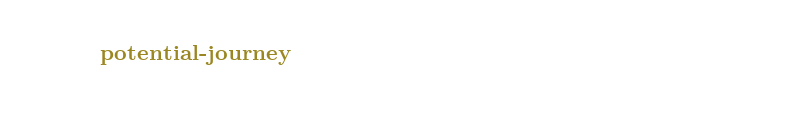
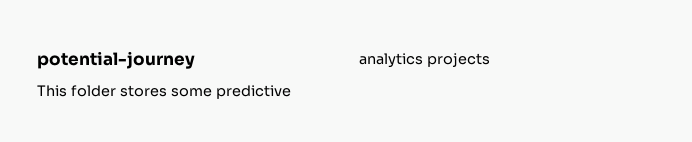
(291, 55) none -> [37,85,291,99] [359,53,490,68] // This folder stores some predictive analytics projects

